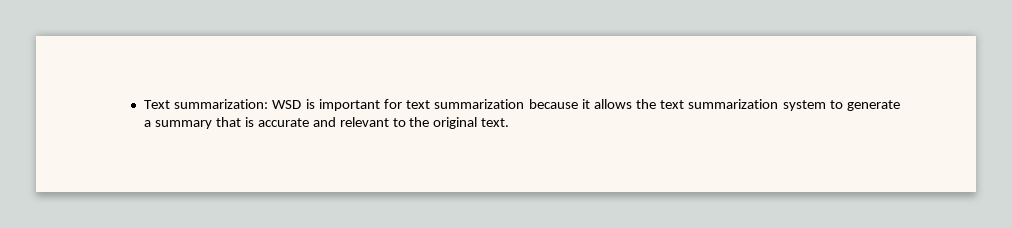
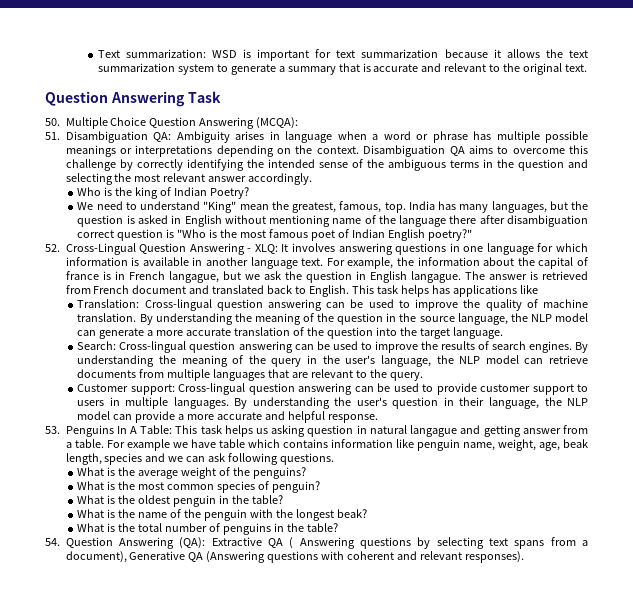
(510, 122) none -> [45,91,221,107] [45,117,299,129] [45,131,588,143] [65,145,588,157] [65,159,588,171] [65,173,313,185] [77,187,250,199] [77,201,588,213] [77,215,588,227] [77,229,473,241] [45,243,589,255] [65,257,588,269] [65,271,588,283] [65,285,539,297] [77,299,588,311] [77,313,588,325] [77,327,504,339] [77,341,589,353] [77,355,588,367] [77,369,424,381] [77,383,588,395] [77,397,589,409] [77,411,379,423] [45,425,588,437] [65,439,589,451] [65,453,335,465] [77,467,307,479] [77,481,321,493] [77,495,284,507] [77,509,368,521] [77,523,339,535] [45,537,588,549] [65,551,525,563] // Question Answering Task // 50. Multiple Choice Question Answering (MCQA): // 51. Disambiguation QA: Ambiguity arises in language when a word or phrase has multiple possible meanings or interpretations depending on the context. Disambiguation QA aims to overcome this challenge by correctly identifying the intended sense of the ambiguous terms in the question and selecting the most relevant answer accordingly. // Who is the king of Indian Poetry? // We need to understand "King" mean the greatest, famous, top. India has many languages, but the question is asked in English without mentioning name of the language there after disambiguation correct question is "Who is the most famous poet of Indian English poetry?" // 52. Cross-Lingual Question Answering - XLQ: It involves answering questions in one language for which information is available in another language text. For example, the information about the capital of france is in French langague, but we ask the question in English langague. The answer is retrieved from French document and translated back to English. This task helps has applications like // Translation: Cross-lingual question answering can be used to improve the quality of machine translation. By understanding the meaning of the question in the source language, the NLP model can generate a more accurate translation of the question into the target language. // Search: Cross-lingual question answering can be used to improve the results of search engines. By understanding the meaning of the query in the user's language, the NLP model can retrieve documents from multiple languages that are relevant to the query. // Customer support: Cross-lingual question answering can be used to provide customer support to users in multiple languages. By understanding the user's question in their language, the NLP model can provide a more accurate and helpful response. // 53. Penguins In A Table: This task helps us asking question in natural langague and getting answer from a table. For example we have table which contains information like penguin name, weight, age, beak length, species and we can ask following questions. // What is the average weight of the penguins? // What is the most common species of penguin? // What is the oldest penguin in the table? // What is the name of the penguin with the longest beak? // What is the total number of penguins in the table? // 54. Question Answering (QA): Extractive QA ( Answering questions by selecting text spans from a document), Generative QA (Answering questions with coherent and relevant responses).

